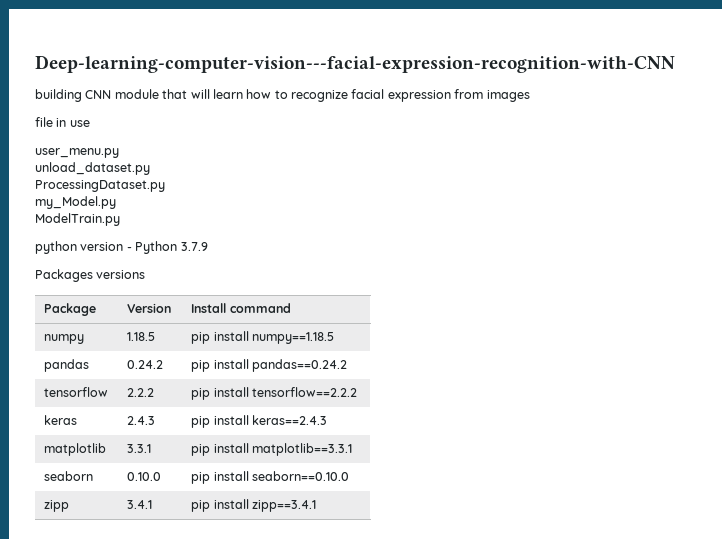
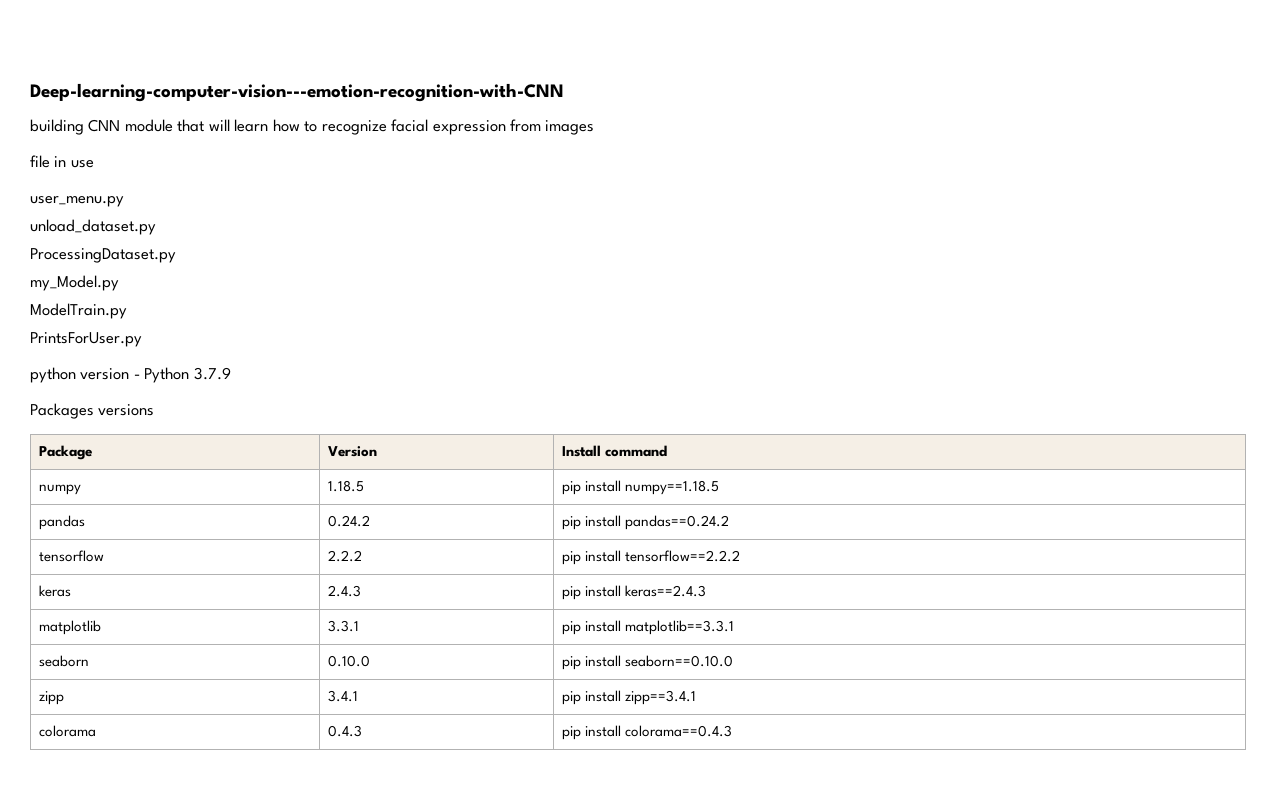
[35,55,675,73] Deep-learning-computer-vision---facial-expression-recognition-with-CNN -> [30,83,564,102] Deep-learning-computer-vision---emotion-recognition-with-CNN
(120, 219) none -> [30,332,142,347] // PrintsForUser.py
(317, 506) none -> [38,725,96,737] [327,725,362,737] [561,725,732,740] // colorama | 0.4.3 | pip install colorama==0.4.3

